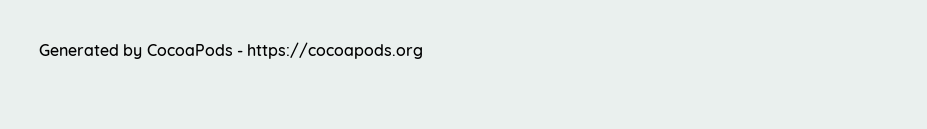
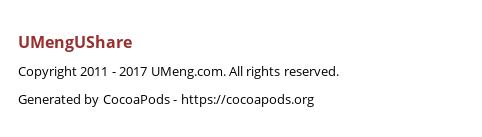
(39, 50) none -> [18,35,132,52] [18,66,339,79] UMengUShare // Copyright 2011 - 2017 UMeng.com. All rights reserved. //

